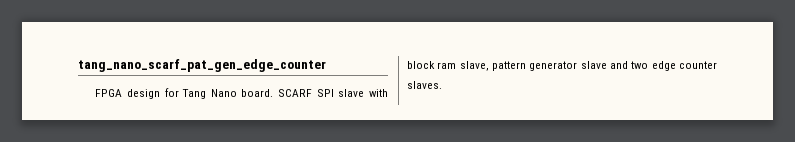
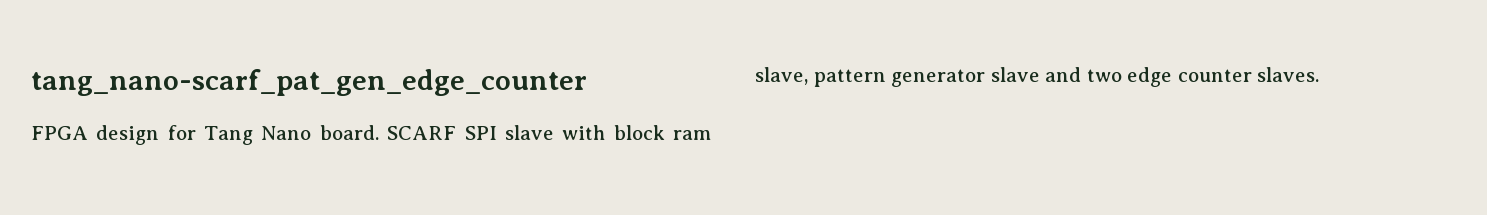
[78,59,326,72] tang_nano_scarf_pat_gen_edge_counter -> [31,69,587,96] tang_nano-scarf_pat_gen_edge_counter

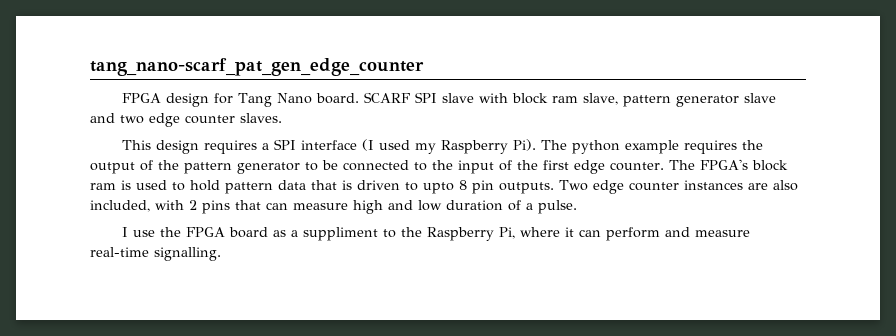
(1320, 74) none -> [122,139,764,154] [90,159,788,174] [90,180,798,194] [90,200,577,214] [122,227,751,241] [90,247,221,261] // This design requires a SPI interface (I used my Raspberry Pi). The python example requires the output of the pattern generator to be connected to the input of the first edge counter. The FPGA's block ram is used to hold pattern data that is driven to upto 8 pin outputs. Two edge counter instances are also included, with 2 pins that can measure high and low duration of a pulse. // I use the FPGA board as a suppliment to the Raspberry Pi, where it can perform and measure real-time signalling.

